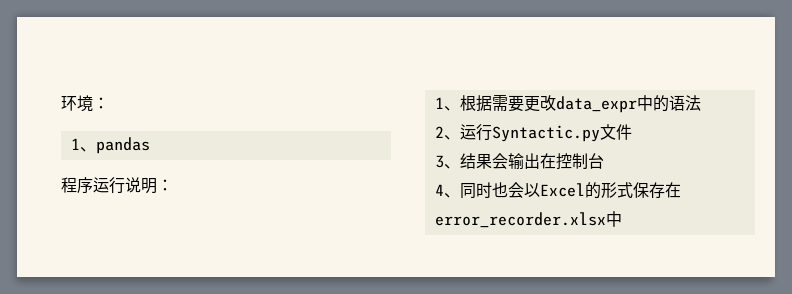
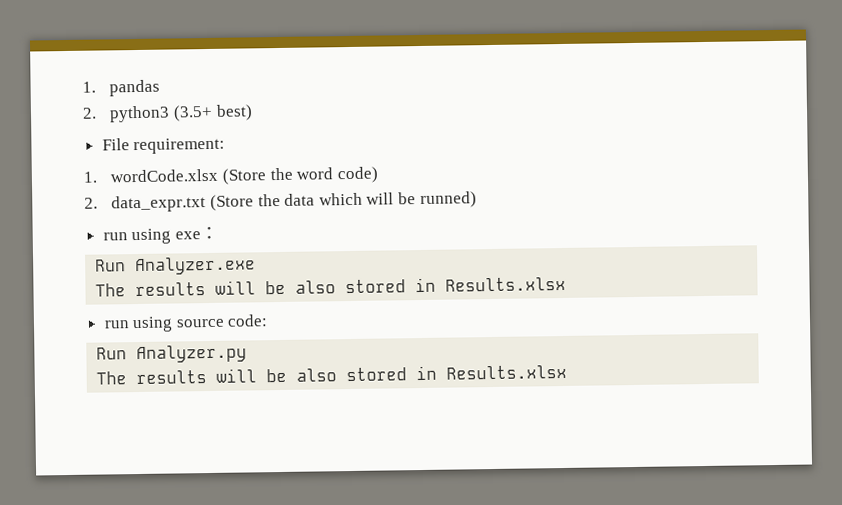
[61,95,109,112] [70,137,150,154] [61,177,173,194] [434,95,701,113] [434,124,632,142] [434,153,604,170] [434,182,681,199] [434,211,622,228] 环境： // 1、pandas // 程序运行说明： // 1、根据需要更改data_expr中的语法 // 2、运行Syntactic.py文件 // 3、结果会输出在控制台 // 4、同时也会以Excel的形式保存在error_recorder.xlsx中 -> [82,79,161,97] [82,104,253,123] [101,137,226,155] [83,166,379,185] [84,191,477,213] [102,226,218,245] [95,256,257,276] [95,276,567,297] [103,314,269,333] [96,344,248,364] [96,364,568,385] 1. pandas // 2. python3 (3.5+ best) // File requirement: // 1. wordCode.xlsx (Store the word code) // 2. data_expr.txt (Store the data which will be runned) // run using exe： // Run Analyzer.exe // The results will be also stored in Results.xlsx // run using source code: // Run Analyzer.py // The results will be also stored in Results.xlsx

